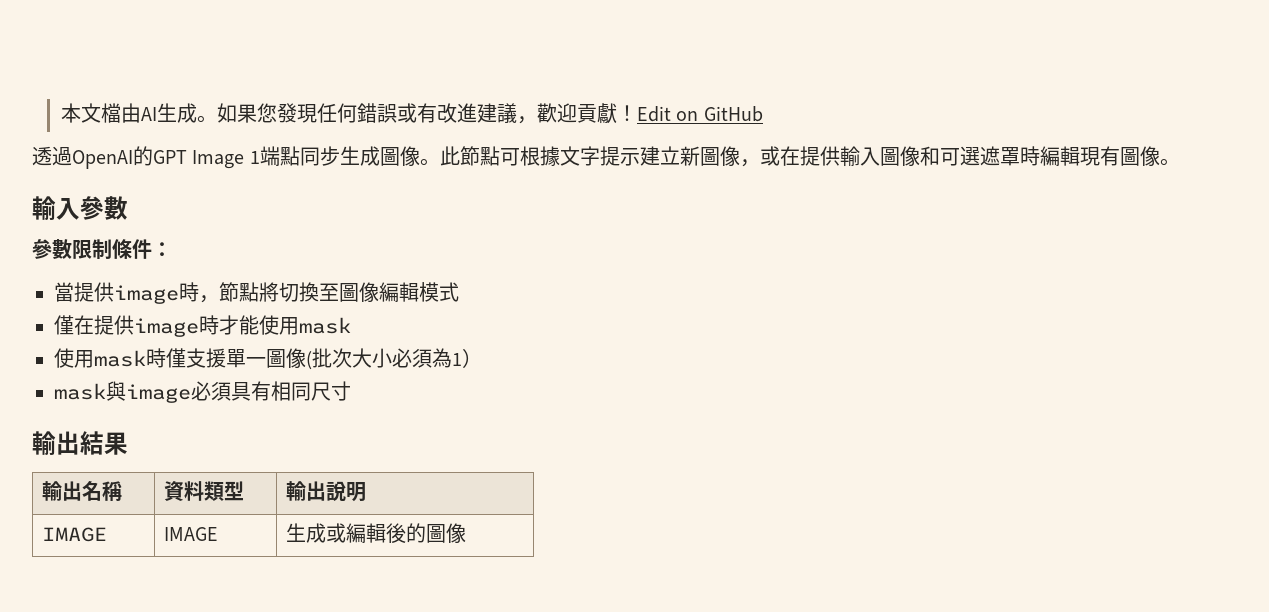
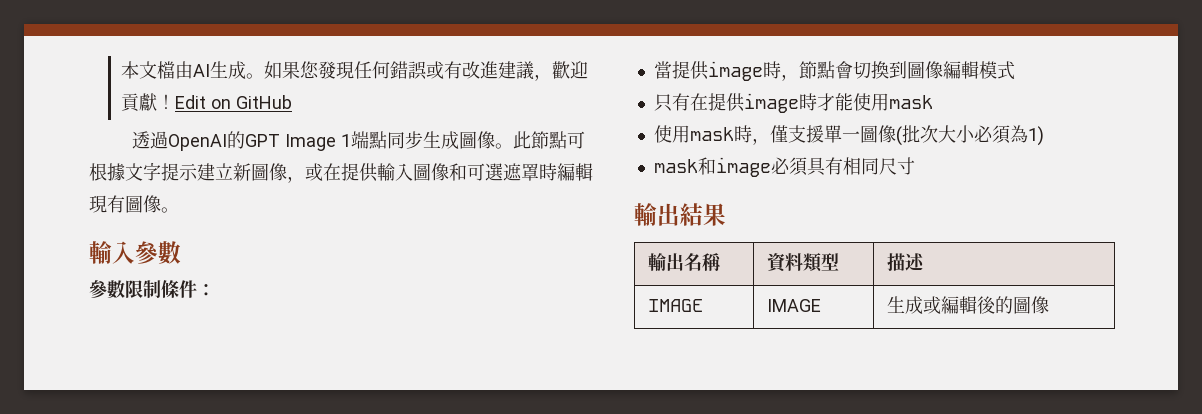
[259,282,339,302] 將切換至 -> [834,61,907,79] 會切換到
[54,315,74,335] 僅 -> [653,93,690,112] 只有
(166, 358) none -> [751,138,770,145] ，
[452,348,482,368] [54,381,126,401] 1） // mask與 -> [1027,126,1044,146] [653,157,716,175] 1) // mask和
[286,481,367,502] 輸出說明 -> [886,253,925,271] 描述

